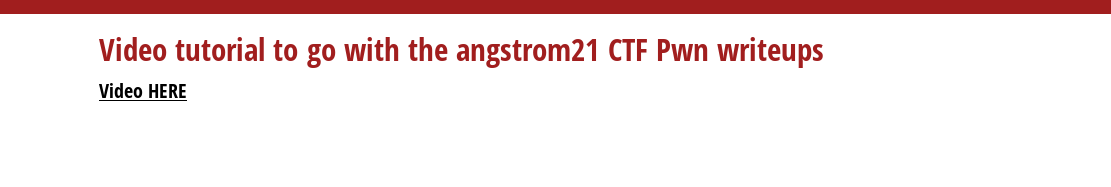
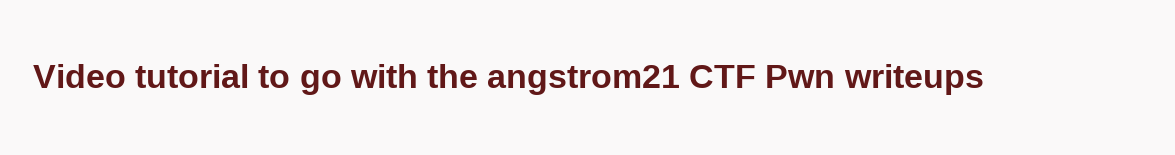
[99,83,188,98] // Video HERE -> (984, 79) none

